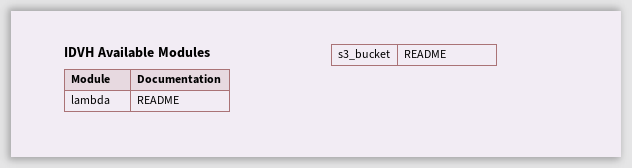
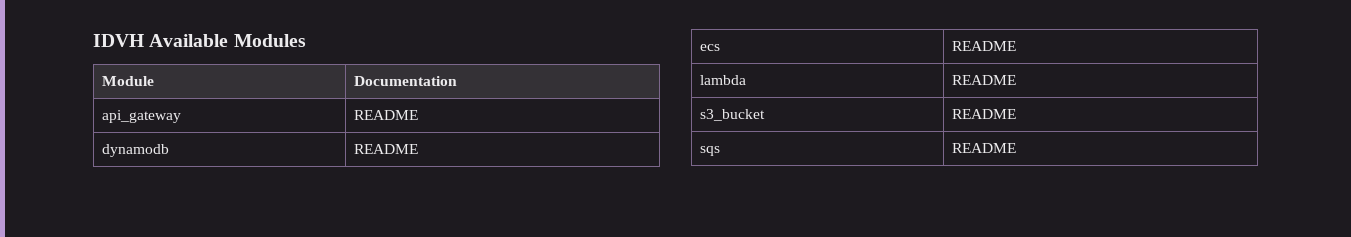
(221, 79) none -> [102,110,182,123] [354,110,419,120] [102,144,170,157] [354,144,419,154] [700,44,721,51] [952,41,1017,51] // api_gateway | README // dynamodb | README // ecs | README
(446, 54) none -> [700,146,721,156] [952,143,1017,153] // sqs | README

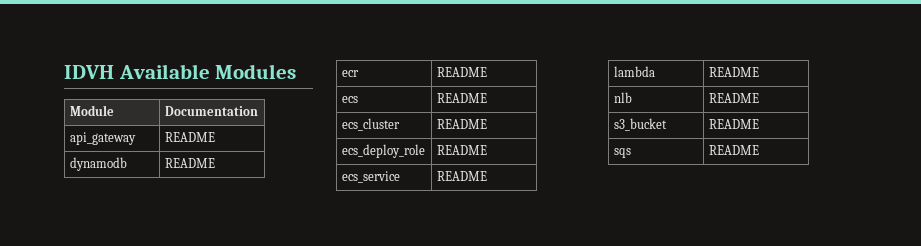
(419, 149) none -> [341,70,359,77] [436,67,487,77] // ecr | README
(1017, 46) none -> [341,118,400,131] [436,119,487,129] [341,144,425,158] [436,145,487,155] [341,171,400,183] [436,171,487,181] // ecs_cluster | README // ecs_deploy_role | README // ecs_service | README
(1017, 80) none -> [613,92,632,103] [708,93,759,103] // nlb | README

